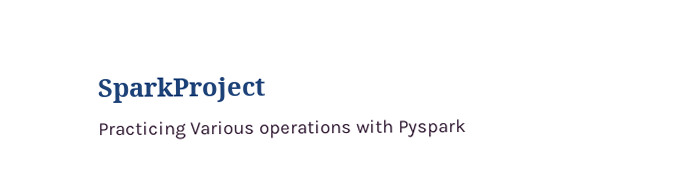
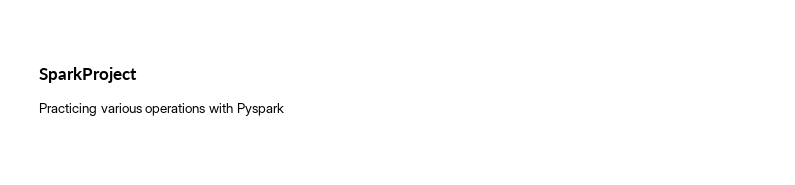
[189,120,255,136] Various -> [100,103,142,113] various

